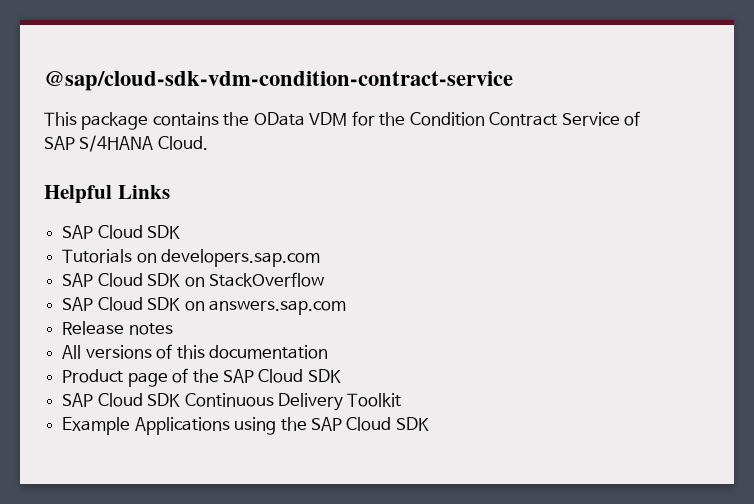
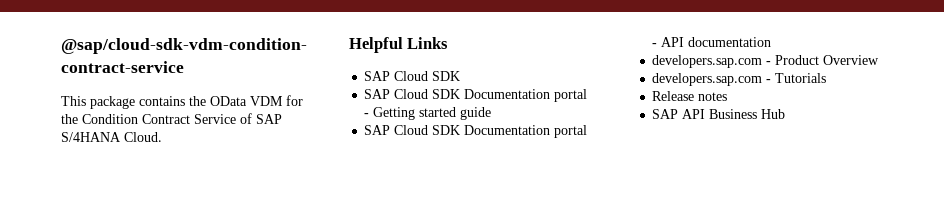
[62,249,321,267] [62,272,324,287] [62,297,346,315] [62,321,173,335] [62,344,328,359] [62,368,341,387] [62,393,402,411] [62,417,429,435] Tutorials on developers.sap.com // SAP Cloud SDK on StackOverflow // SAP Cloud SDK on answers.sap.com // Release notes // All versions of this documentation // Product page of the SAP Cloud SDK // SAP Cloud SDK Continuous Delivery Toolkit // Example Applications using the SAP Cloud SDK -> [364,89,588,102] [364,107,492,120] [364,125,588,138] [652,37,772,47] [652,55,880,68] [652,73,827,86] [652,91,728,101] [652,109,786,119] SAP Cloud SDK Documentation portal - Getting started guide // SAP Cloud SDK Documentation portal - API documentation // developers.sap.com - Product Overview // developers.sap.com - Tutorials // Release notes // SAP API Business Hub

